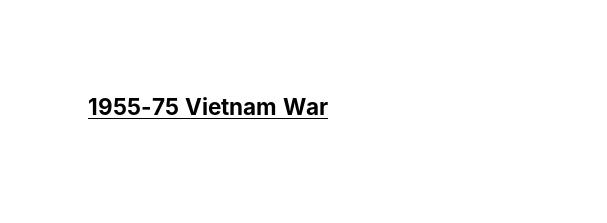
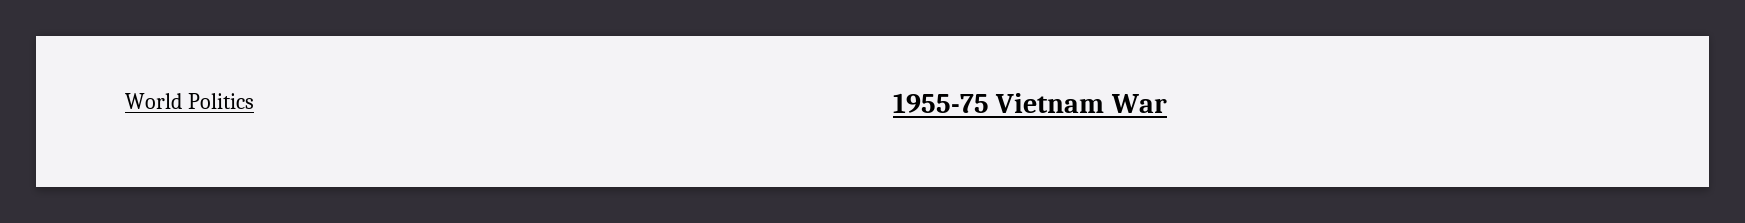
(88, 106) none -> [125,93,254,109] World Politics //

